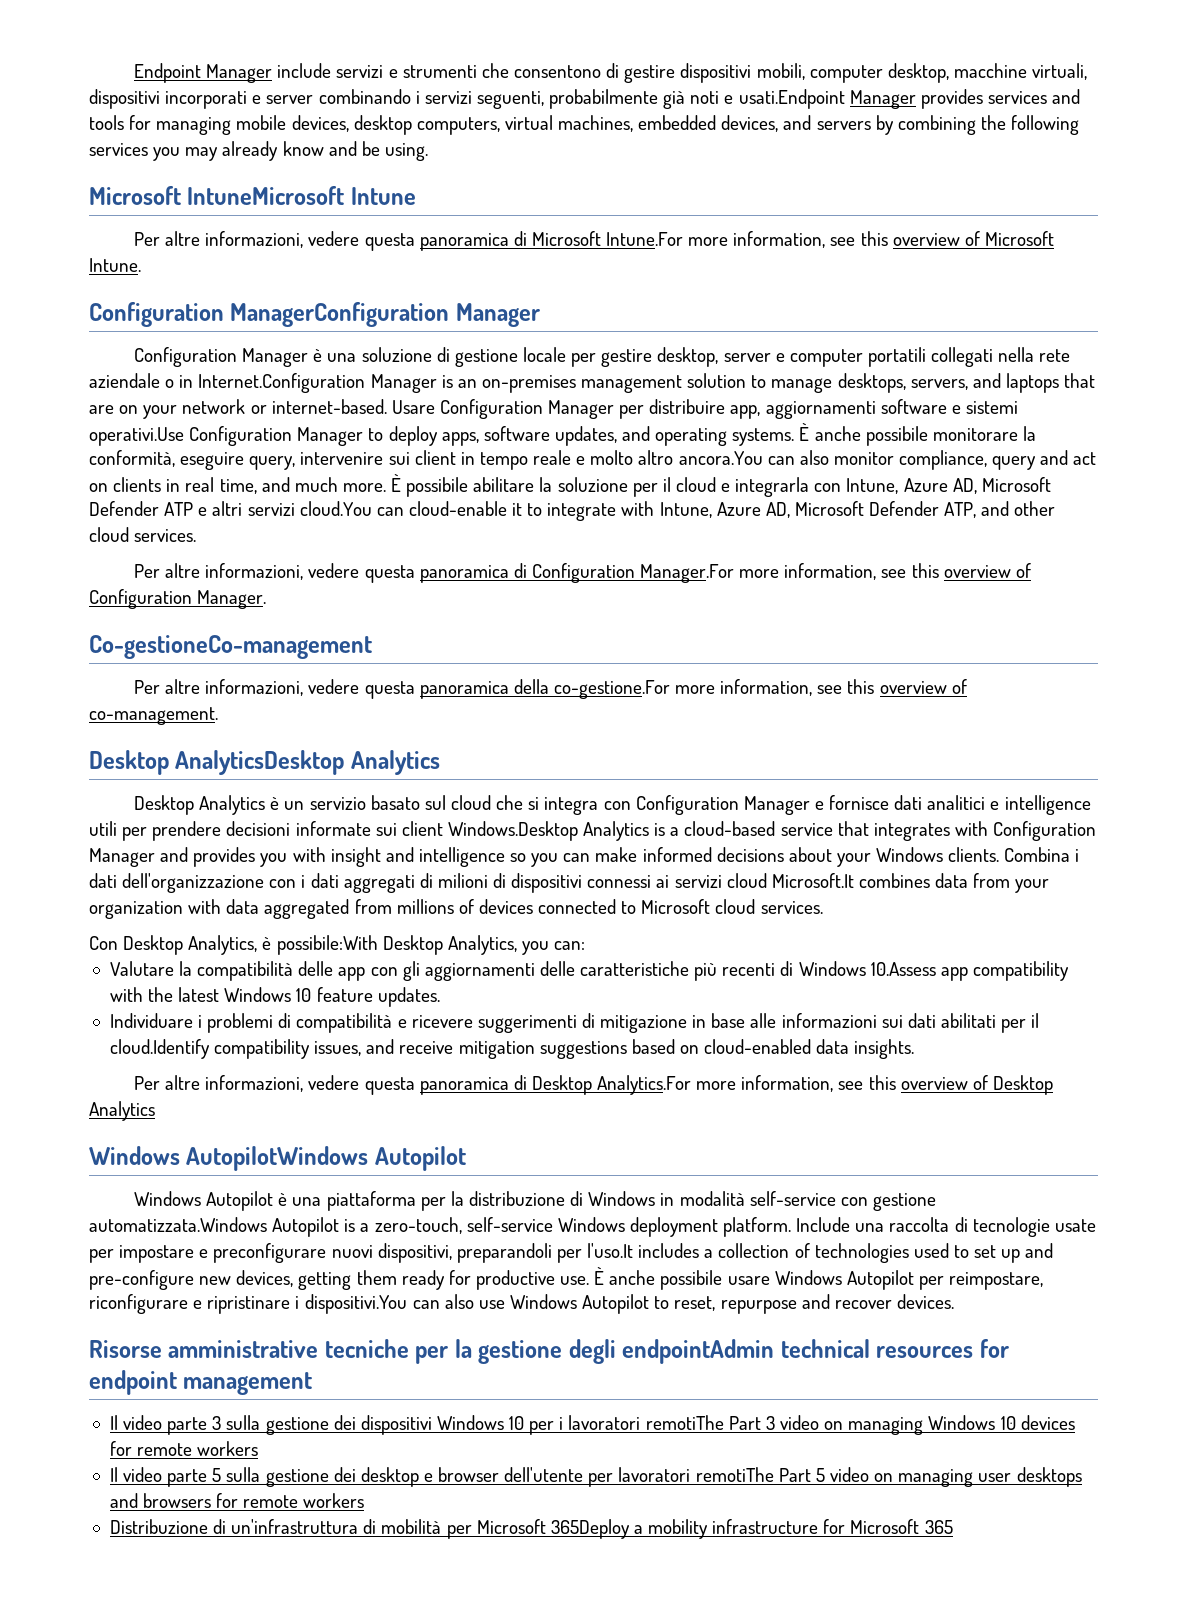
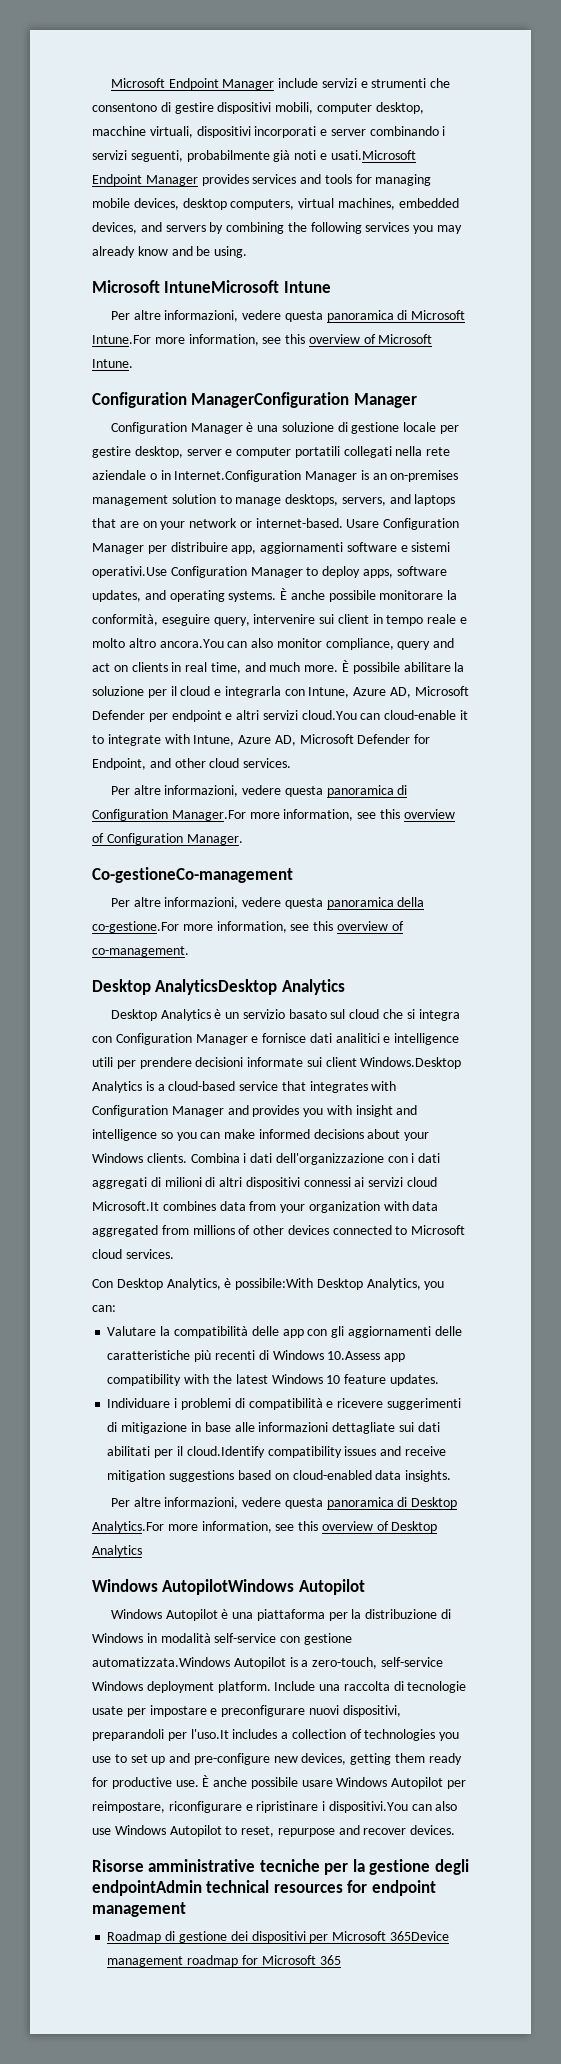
(134, 73) none -> [110,78,165,88] Microsoft
[738,89,845,109] usati.Endpoint -> [330,150,416,160] [92,174,142,186] usati.Microsoft Endpoint
[164,502,194,516] ATP -> [148,710,222,722] per endpoint
[944,502,977,518] ATP, -> [414,734,431,744] [92,758,146,770] for Endpoint,
(507, 880) none -> [219,1177,243,1187] altri
(474, 906) none -> [253,1225,285,1235] other
(877, 1020) none -> [332,1422,396,1434] dettagliate
[314,1041,362,1056] issues, -> [344,1446,377,1456] issues
[913,1243,949,1258] used -> [439,1732,460,1741] [92,1756,111,1763] you use
[109,1415,1075,1435] [109,1441,259,1456] [109,1467,1082,1487] [109,1493,365,1508] [109,1519,819,1539] Il video parte 3 sulla gestione dei dispositivi Windows 10 per i lavoratori remotiThe Part 3 video on managing Windows 10 devices for remote workers // Il video parte 5 sulla gestione dei desktop e browser dell'utente per lavoratori remotiThe Part 5 video on managing user desktops and browsers for remote workers // Distribuzione di un'infrastruttura di mobilità per Microsoft 365Deploy a mobility infrastructure -> [107,1931,449,1943] [107,1955,239,1967] Roadmap di gestione dei dispositivi per Microsoft 365Device management roadmap

